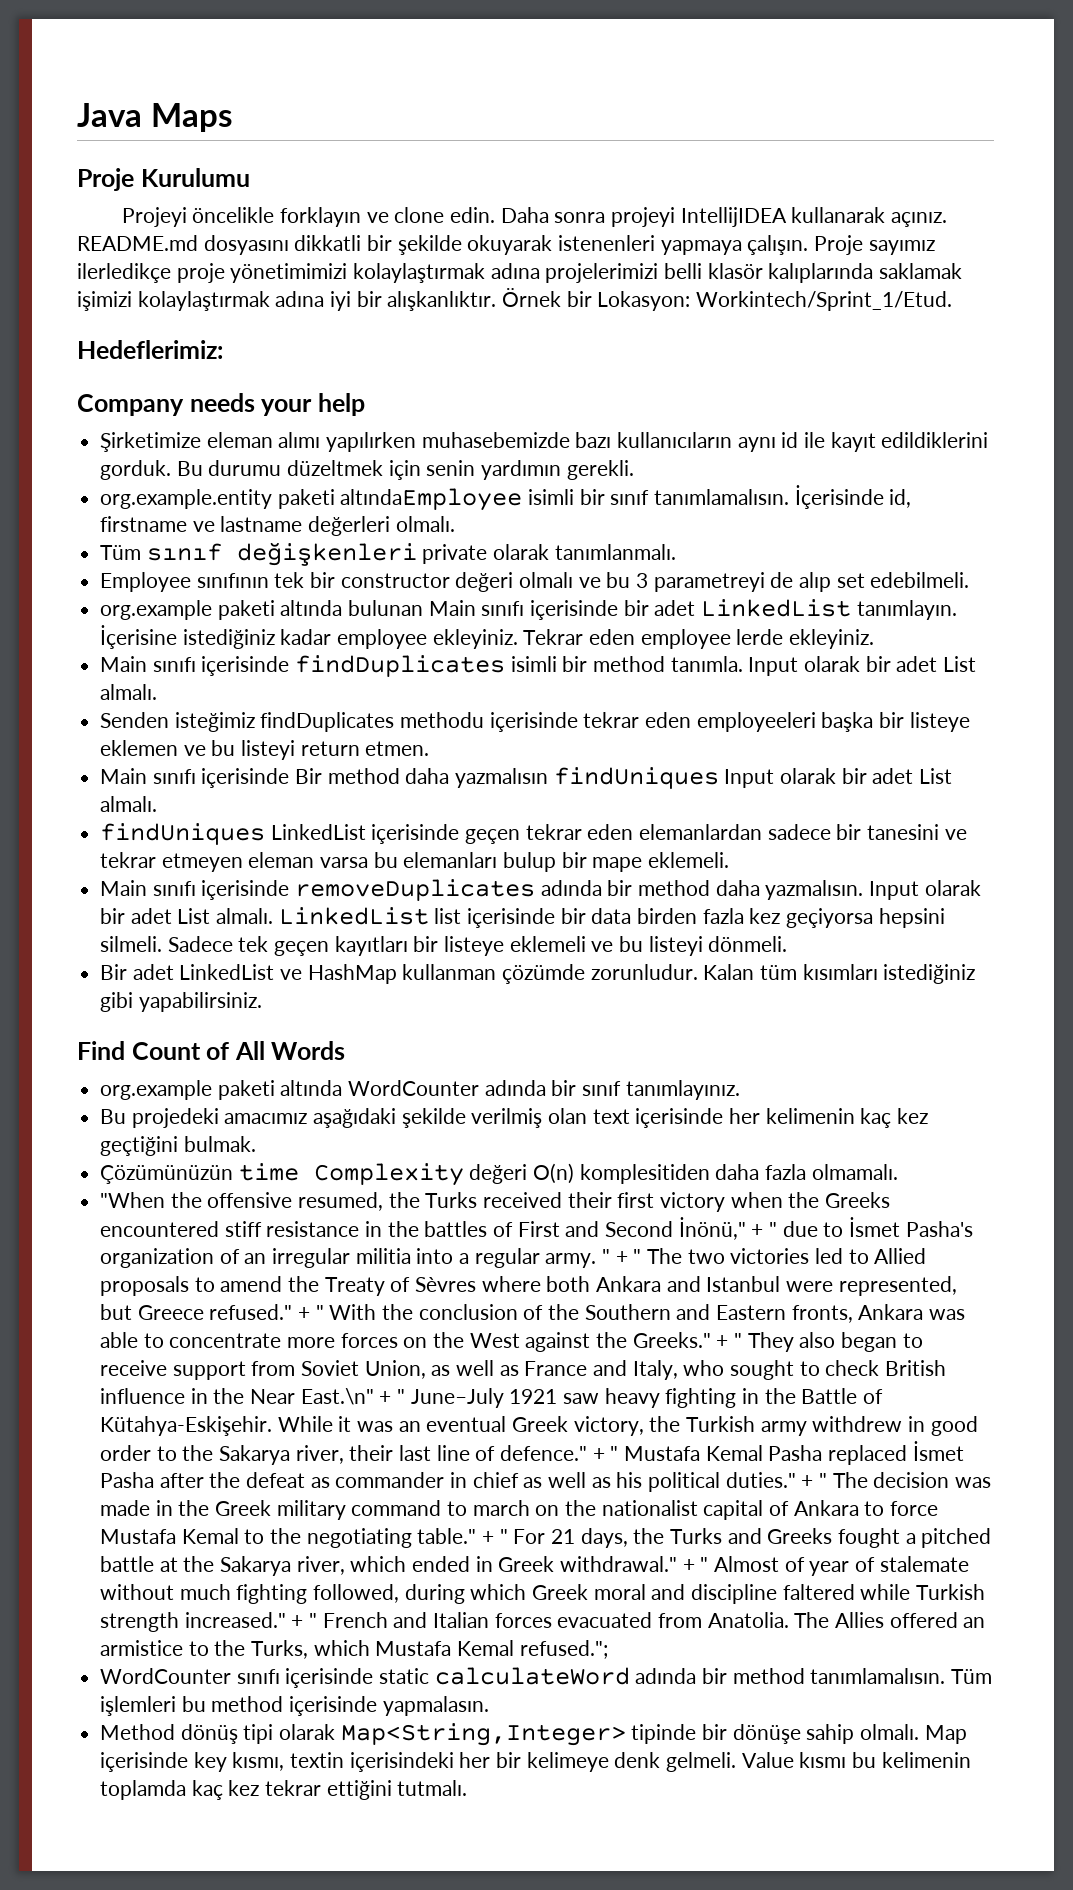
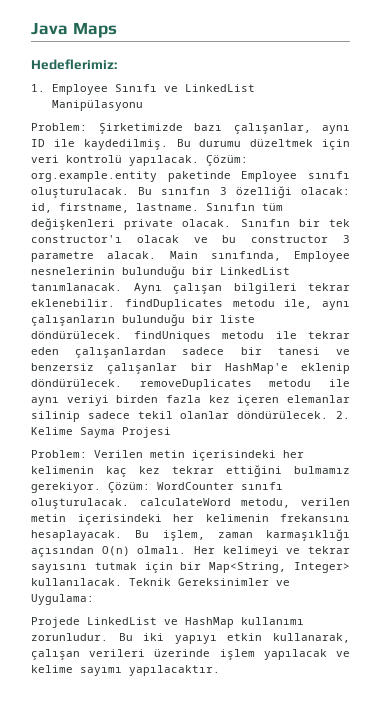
[77,168,250,191] [121,207,948,227] [77,235,935,255] [77,263,963,283] [77,288,953,311] [77,340,223,359] [77,393,365,416] [100,432,989,452] [100,460,634,480] [100,485,912,511] [100,516,455,536] [100,542,676,566] [100,572,970,592] [100,599,957,620] [100,625,875,649] [100,655,977,677] [100,684,158,700] [100,712,970,732] [100,740,430,760] [100,767,953,789] [100,796,158,812] [100,823,967,845] [100,852,730,872] [100,879,981,901] [100,907,945,928] [100,936,788,956] [100,964,976,984] [100,992,262,1012] [77,1041,346,1060] [100,1080,740,1100] [100,1108,929,1128] [100,1136,256,1156] [100,1163,898,1186] [100,1192,891,1212] [100,1217,973,1240] [100,1248,927,1268] [100,1276,957,1296] [100,1304,966,1323] [100,1332,923,1352] [100,1360,947,1380] [100,1388,884,1408] [100,1416,978,1436] [100,1441,964,1465] [100,1472,992,1492] [100,1500,939,1520] [100,1528,992,1548] [100,1556,969,1576] [100,1584,986,1604] [100,1612,986,1632] [100,1640,608,1659] [100,1667,993,1688] [100,1696,489,1716] [100,1723,967,1746] [100,1752,971,1772] [100,1780,468,1800] Proje Kurulumu // Projeyi öncelikle forklayın ve clone edin. Daha sonra projeyi IntellijIDEA kullanarak açınız. README.md dosyasını dikkatli bir şekilde okuyarak istenenleri yapmaya çalışın. Proje sayımız ilerledikçe proje yönetimimizi kolaylaştırmak adına projelerimizi belli klasör kalıplarında saklamak işimizi kolaylaştırmak adına iyi bir alışkanlıktır. Örnek bir Lokasyon: Workintech/Sprint_1/Etud. // Hedeflerimiz: // Company needs your help // Şirketimize eleman alımı yapılırken muhasebemizde bazı kullanıcıların aynı id ile kayıt edildiklerini gorduk. Bu durumu düzeltmek için senin yardımın gerekli. // org.example.entity paketi altındaEmployee isimli bir sınıf tanımlamalısın. İçerisinde id, firstname ve lastname değerleri olmalı. // Tüm sınıf değişkenleri private olarak tanımlanmalı. // Employee sınıfının tek bir constructor değeri olmalı ve bu 3 parametreyi de alıp set edebilmeli. // org.example paketi altında bulunan Main sınıfı içerisinde bir adet LinkedList tanımlayın. İçerisine istediğiniz kadar employee ekleyiniz. Tekrar eden employee lerde ekleyiniz. // Main sınıfı içerisinde findDuplicates isimli bir method tanımla. Input olarak bir adet List almalı. // Senden isteğimiz findDuplicates methodu içerisinde tekrar eden employeeleri başka bir listeye eklemen ve bu listeyi return etmen. // Main sınıfı içerisinde Bir method daha yazmalısın findUniques Input olarak bir adet List almalı. // findUniques LinkedList içerisinde geçen tekrar eden elemanlardan sadece bir tanesini ve tekrar etmeyen eleman varsa bu elemanları bulup bir mape eklemeli. // Main sınıfı içerisinde removeDuplicates adında bir method daha yazmalısın. Input olarak bir adet List almalı. LinkedList list içerisinde bir data birden fazla kez geçiyorsa hepsini silmeli. Sadece tek geçen kayıtları bir listeye eklemeli ve bu listeyi dönmeli. // Bir adet LinkedList ve HashMap kullanman çözümde zorunludur. Kalan tüm kısımları istediğiniz gibi yapabilirsiniz. // Find Count of All Words // org.example paketi altında WordCounter adında bir sınıf tanımlayınız. // Bu projedeki amacımız aşağıdaki şekilde verilmiş olan text içerisinde her kelimenin kaç kez geçtiğini bulmak. // Çözümünüzün time Complexity değeri O(n) komplesitiden daha fazla olmamalı. // "When the offensive resumed, the Turks received their first victory when the Greeks encountered stiff resistance in the battles of First and Second İnönü," + " due to İsmet Pasha's organization of an irregular militia into a regular army. " + " The two victories led to Allied proposals to amend the Treaty of Sèvres where both Ankara and Istanbul were represented, but Greece refused." + " With the conclusion of the Southern and Eastern fronts, Ankara was able to concentrate more forces on the West against the Greeks." + " They also began to receive support from Soviet Union, as well as France and Italy, who sought to check British influence in the Near East.\n" + " June–July 1921 saw heavy fighting in the Battle of Kütahya-Eskişehir. While it was an eventual Greek victory, the Turkish army withdrew in good order to the Sakarya river, their last line of defence." + " Mustafa Kemal Pasha replaced İsmet Pasha after the defeat as commander in chief as well as his political duties." + " The decision was made in the Greek military command to march on the nationalist capital of Ankara to force Mustafa Kemal to the negotiating table." + " For 21 days, the Turks and Greeks fought a pitched battle at the Sakarya river, which ended in Greek withdrawal." + " Almost of year of stalemate without much fighting followed, during which Greek moral and discipline faltered while Turkish strength increased." + " French and Italian forces evacuated from Anatolia. The Allies offered an armistice to the Turks, which Mustafa Kemal refused."; // WordCounter sınıfı içerisinde static calculateWord adında bir method tanımlamalısın. Tüm işlemleri bu method içerisinde yapmalasın. // Method dönüş tipi olarak Map<String,Integer> tipinde bir dönüşe sahip olmalı. Map içerisinde key kısmı, textin içerisindeki her bir kelimeye denk gelmeli. Value kısmı bu kelimenin toplamda kaç kez tekrar ettiğini tutmalı. -> [31,59,117,70] [31,84,256,95] [52,100,144,111] [31,123,350,134] [31,139,351,150] [31,155,248,166] [31,171,350,182] [31,186,350,198] [31,203,283,213] [31,218,350,230] [31,235,351,243] [31,251,350,262] [31,266,290,278] [31,283,350,294] [31,299,350,310] [31,314,255,326] [31,331,350,342] [31,347,350,358] [31,363,350,374] [31,379,350,390] [31,395,350,406] [31,411,351,422] [31,427,171,438] [31,450,304,461] [31,465,350,477] [31,482,283,493] [31,498,351,509] [31,514,350,525] [31,529,350,541] [31,546,350,557] [31,562,350,573] [31,578,290,586] [31,594,94,605] [31,617,304,628] [31,633,350,644] [31,649,350,660] [31,665,220,676] Hedeflerimiz: // 1. Employee Sınıfı ve LinkedList Manipülasyonu // Problem: Şirketimizde bazı çalışanlar, aynı ID ile kaydedilmiş. Bu durumu düzeltmek için veri kontrolü yapılacak. Çözüm: org.example.entity paketinde Employee sınıfı oluşturulacak. Bu sınıfın 3 özelliği olacak: id, firstname, lastname. Sınıfın tüm değişkenleri private olacak. Sınıfın bir tek constructor'ı olacak ve bu constructor 3 parametre alacak. Main sınıfında, Employee nesnelerinin bulunduğu bir LinkedList tanımlanacak. Aynı çalışan bilgileri tekrar eklenebilir. findDuplicates metodu ile, aynı çalışanların bulunduğu bir liste döndürülecek. findUniques metodu ile tekrar eden çalışanlardan sadece bir tanesi ve benzersiz çalışanlar bir HashMap'e eklenip döndürülecek. removeDuplicates metodu ile aynı veriyi birden fazla kez içeren elemanlar silinip sadece tekil olanlar döndürülecek. 2. Kelime Sayma Projesi // Problem: Verilen metin içerisindeki her kelimenin kaç kez tekrar ettiğini bulmamız gerekiyor. Çözüm: WordCounter sınıfı oluşturulacak. calculateWord metodu, verilen metin içerisindeki her kelimenin frekansını hesaplayacak. Bu işlem, zaman karmaşıklığı açısından O(n) olmalı. Her kelimeyi ve tekrar sayısını tutmak için bir Map<String, Integer> kullanılacak. Teknik Gereksinimler ve Uygulama: // Projede LinkedList ve HashMap kullanımı zorunludur. Bu iki yapıyı etkin kullanarak, çalışan verileri üzerinde işlem yapılacak ve kelime sayımı yapılacaktır.

